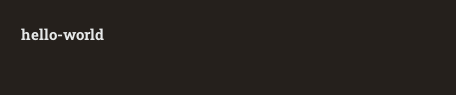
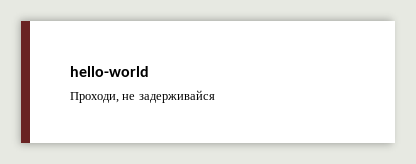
(104, 34) none -> [70,90,215,103] // Проходи, не задерживайся

